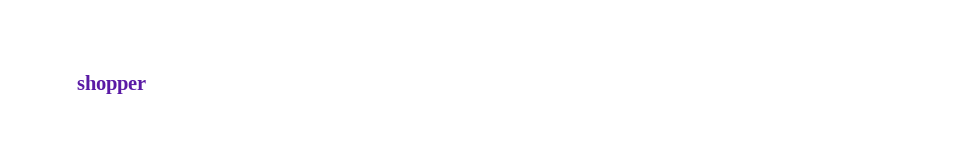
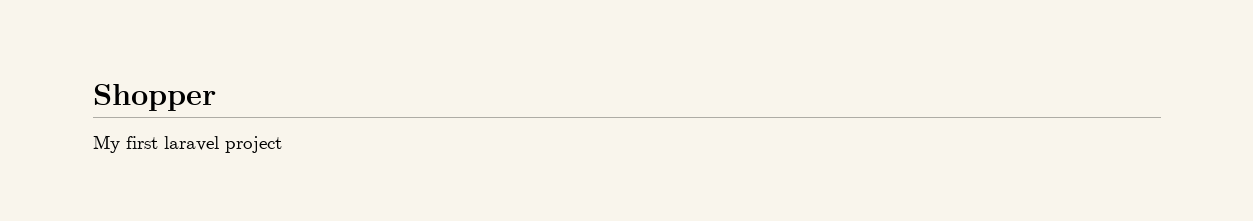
[77,75,146,94] shopper -> [93,84,216,111] [93,135,282,153] Shopper // My first laravel project

